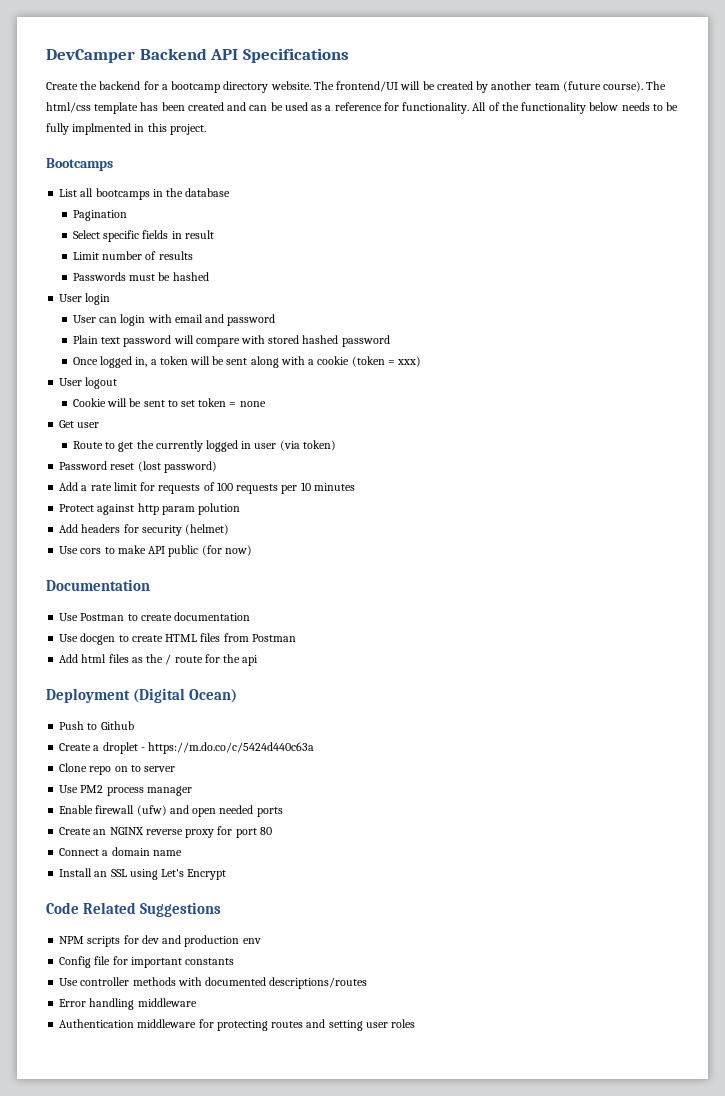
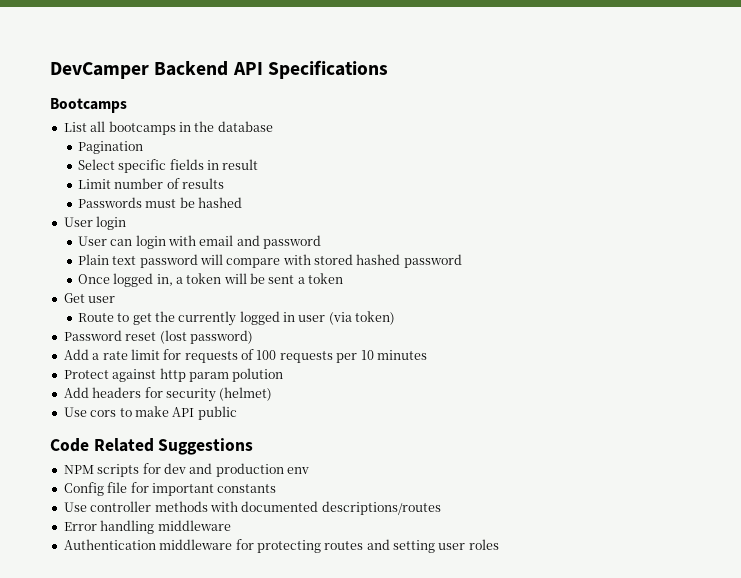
[46,81,667,93] [46,102,679,114] [46,123,206,135] // Create the backend for a bootcamp directory website. The frontend/UI will be created by another team (future course). The html/css template has been created and can be used as a reference for functionality. All of the functionality below needs to be fully implmented in this project. -> (388, 69) none
[250,356,422,368] [59,377,118,389] [72,398,266,407] along with a cookie (token = xxx) // User logout // Cookie will be sent to set token = none -> [297,273,344,284] a token
[201,545,252,556] [46,579,150,591] [59,612,251,621] [59,633,296,645] [59,654,259,666] [46,688,238,703] [59,721,134,730] [59,742,315,754] [59,763,176,775] [59,785,192,796] [59,805,283,817] [59,826,272,838] [59,847,182,856] [59,868,227,880] (for now) // Documentation // Use Postman to create documentation // Use docgen to create HTML files from Postman // Add html files as the / route for the api // Deployment (Digital Ocean) // Push to Github // Create a droplet - https://m.do.co/c/5424d440c63a // Clone repo on to server // Use PM2 process manager // Enable firewall (ufw) and open needed ports // Create an NGINX reverse proxy for port 80 // Connect a domain name // Install an SSL using Let's Encrypt -> (237, 413) none

